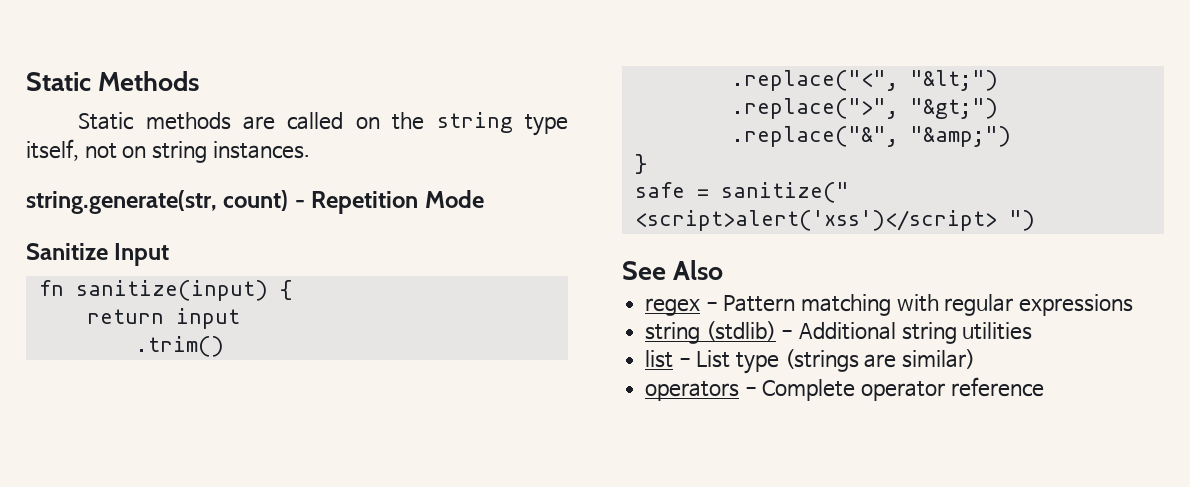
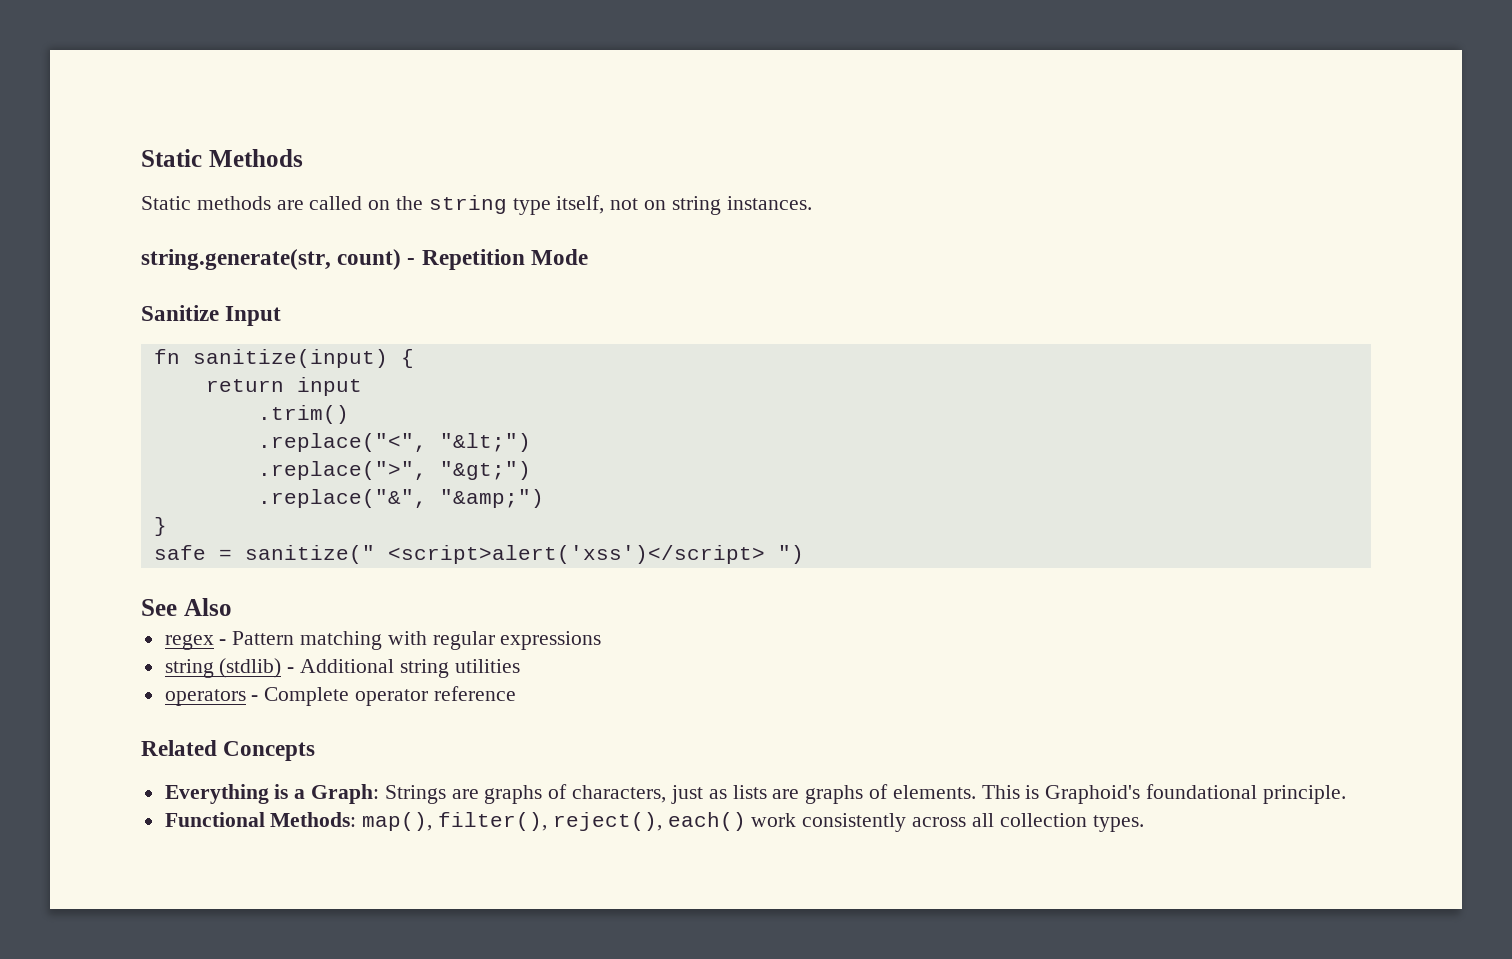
[645,349,976,374] // list - List type (strings are similar) -> (520, 666) none
(1044, 387) none -> [141,740,316,761] [164,784,1346,804] [164,812,1144,832] // Related Concepts // Everything is a Graph: Strings are graphs of characters, just as lists are graphs of elements. This is Graphoid's foundational principle. // Functional Methods: map(), filter(), reject(), each() work consistently across all collection types.

